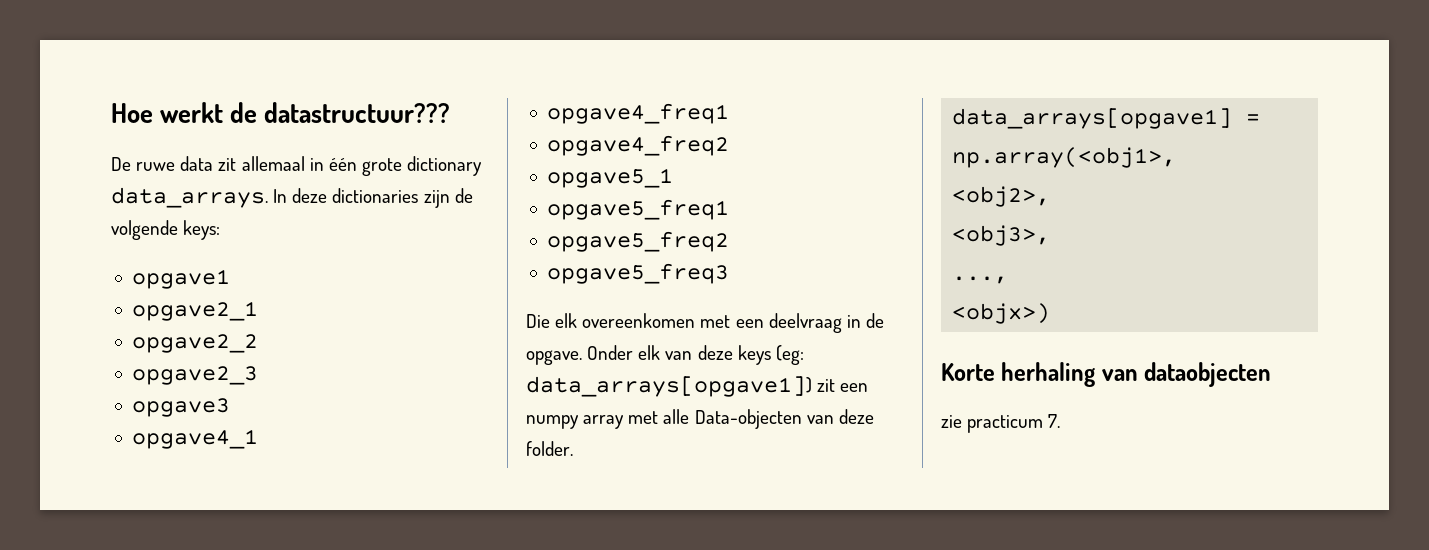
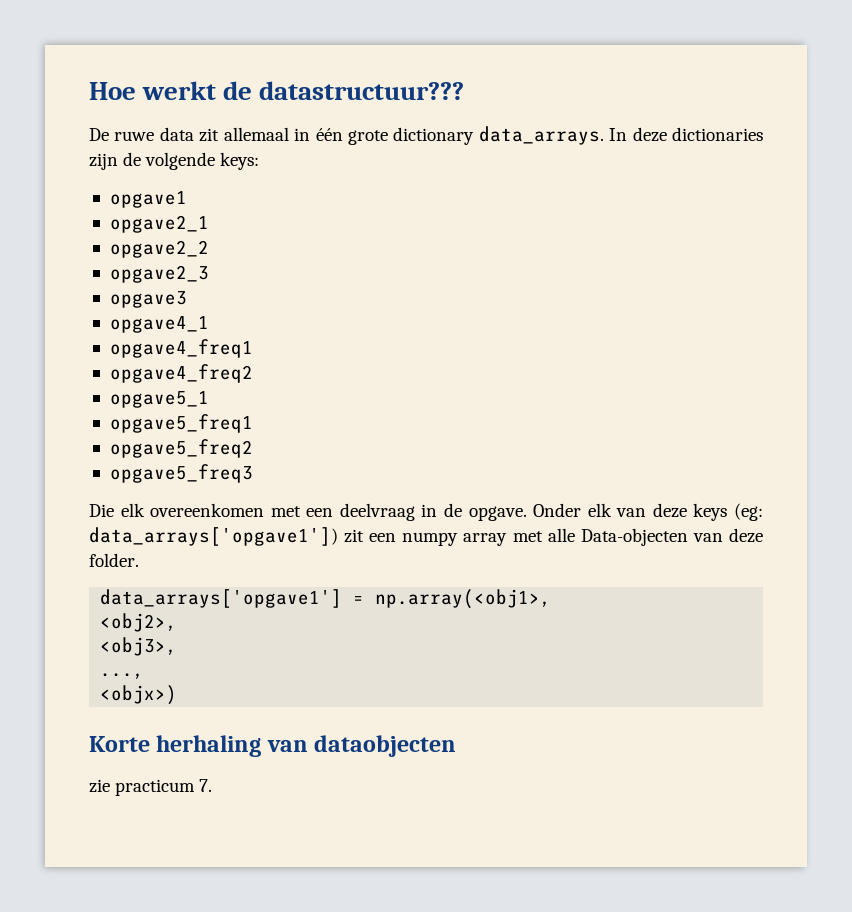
[526,376,812,397] data_arrays[opgave1]) -> [89,527,338,546] data_arrays['opgave1'])
[952,108,1233,129] data_arrays[opgave1] -> [100,589,343,608] data_arrays['opgave1']

